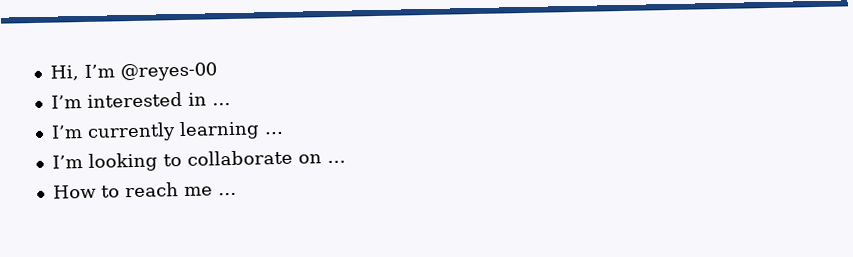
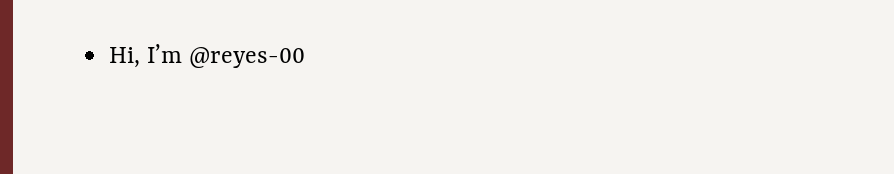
[50,91,231,109] [50,120,284,142] [51,149,346,172] [52,182,237,199] // I’m interested in ... // I’m currently learning ... // I’m looking to collaborate on ... // How to reach me ... -> (306, 57) none

